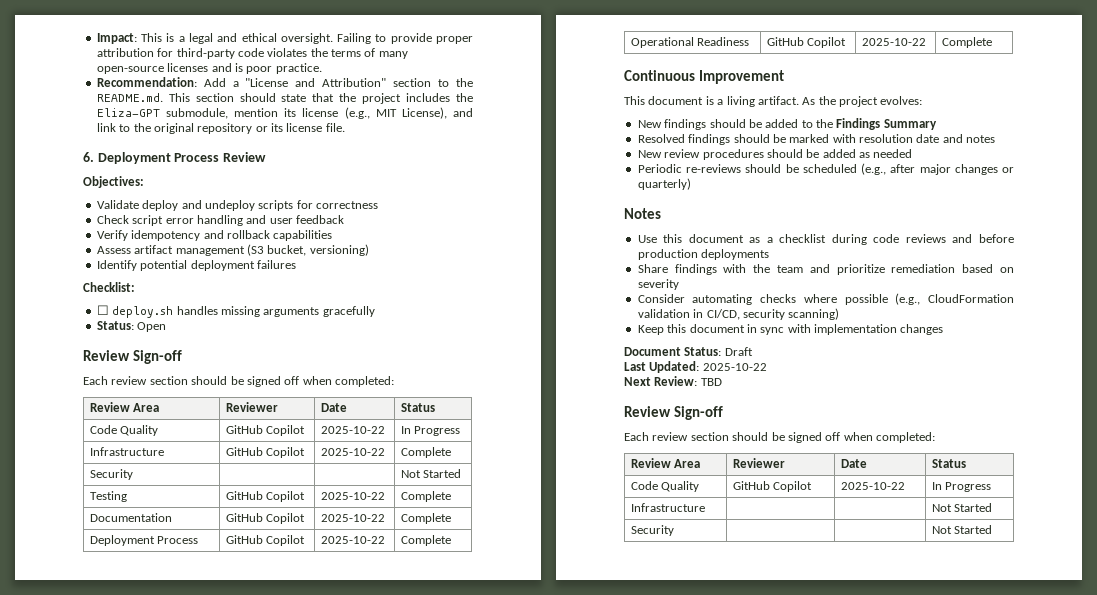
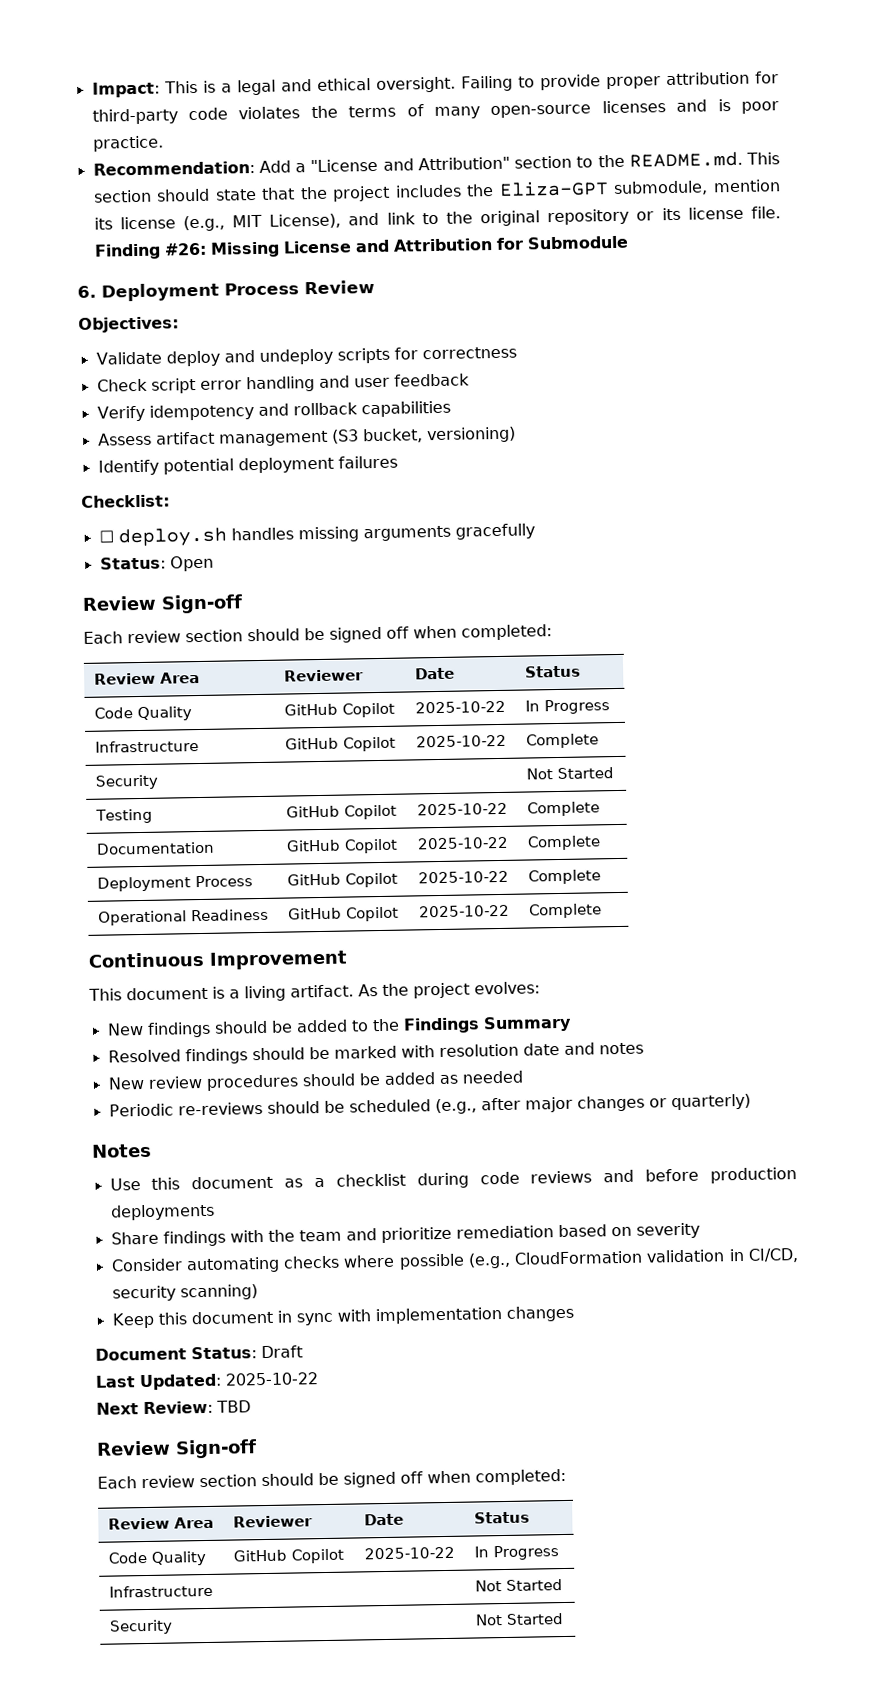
(345, 127) none -> [93,235,629,260] Finding #26: Missing License and Attribution for Submodule

